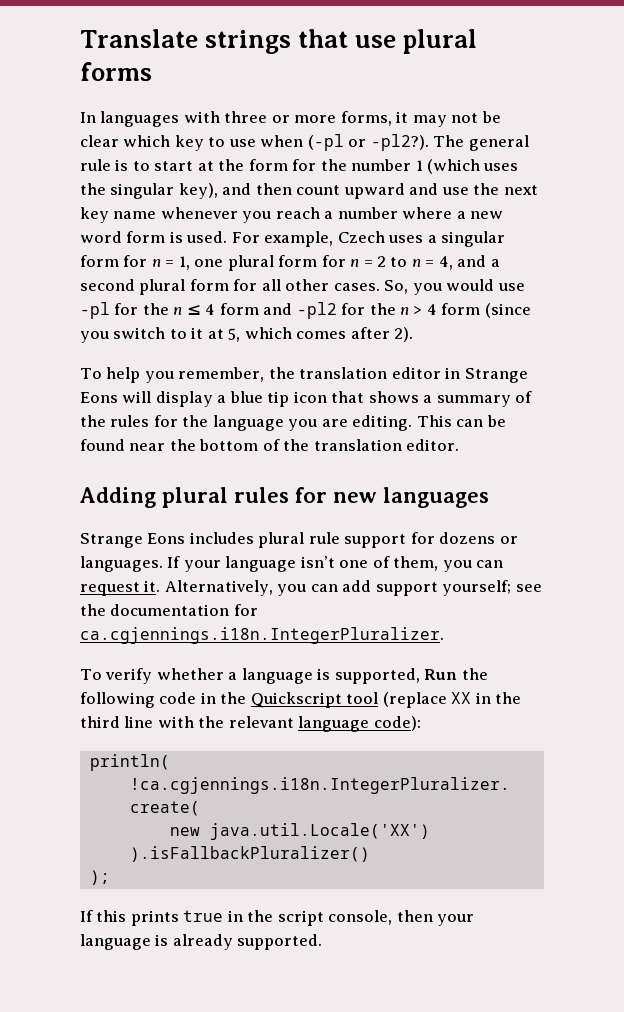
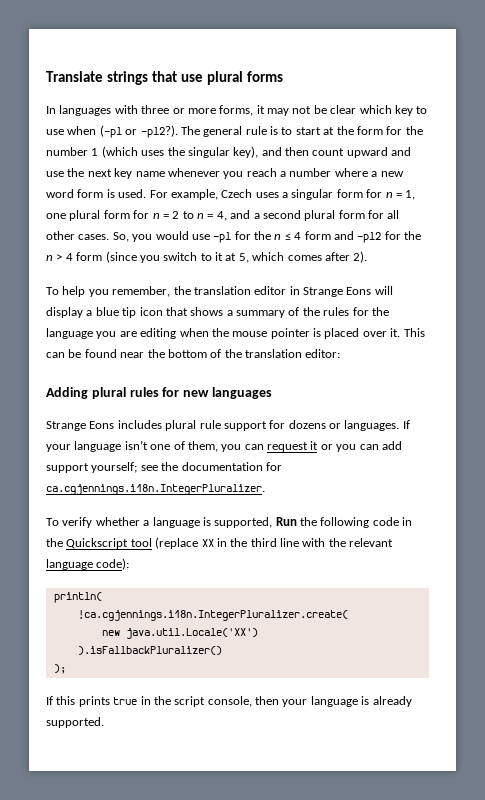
[352,415,413,431] editing. -> [140,328,401,339] editing when the mouse pointer is placed over it.
[406,439,460,451] editor. -> [305,349,341,358] editor:
[144,580,273,596] it. Alternatively, -> [310,441,333,450] it or

